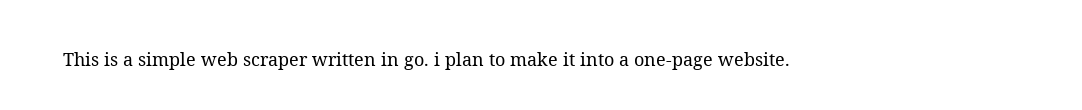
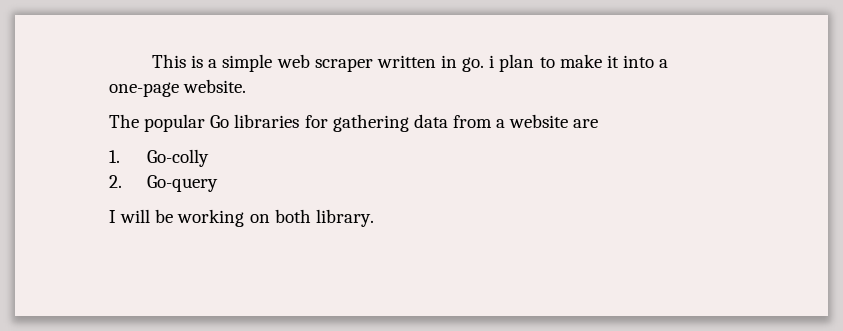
(790, 59) none -> [109,114,599,132] [109,149,209,167] [109,175,218,192] [109,209,374,227] // The popular Go libraries for gathering data from a website are // 1. Go-colly // 2. Go-query // I will be working on both library.

